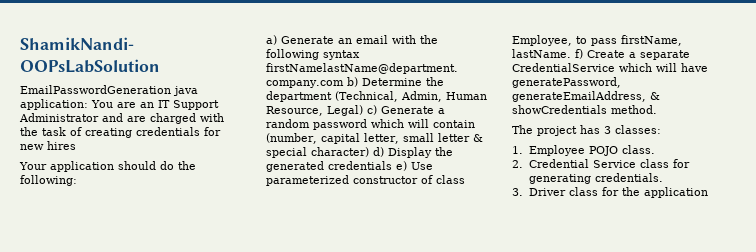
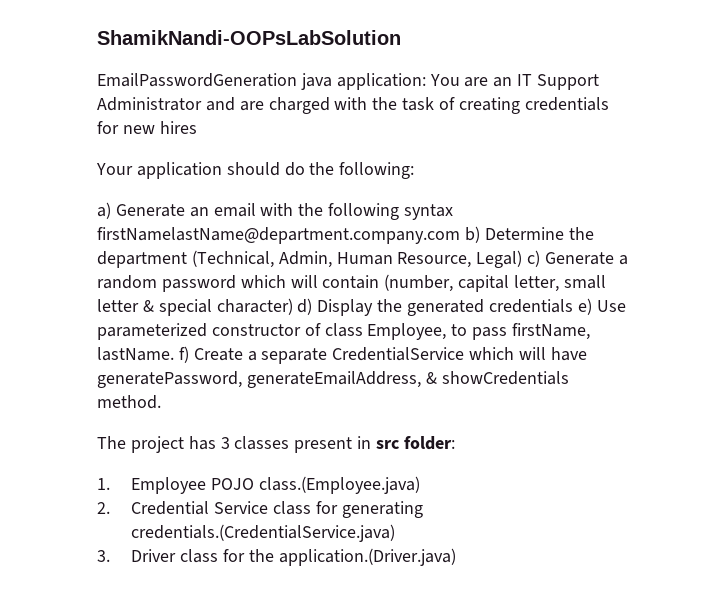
[615,125,661,134] classes: -> [234,436,455,453] classes present in src folder:
[621,145,655,154] class. -> [259,476,421,494] class.(Employee.java)
[594,173,663,182] credentials. -> [131,524,396,542] credentials.(CredentialService.java)
[643,187,708,198] application -> [278,548,456,566] application.(Driver.java)

